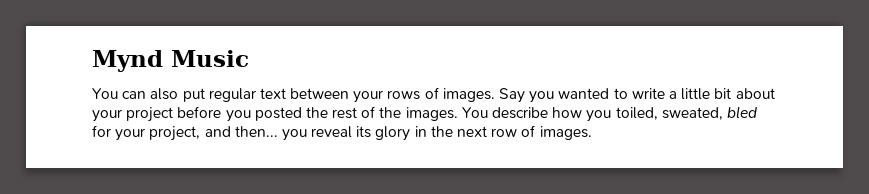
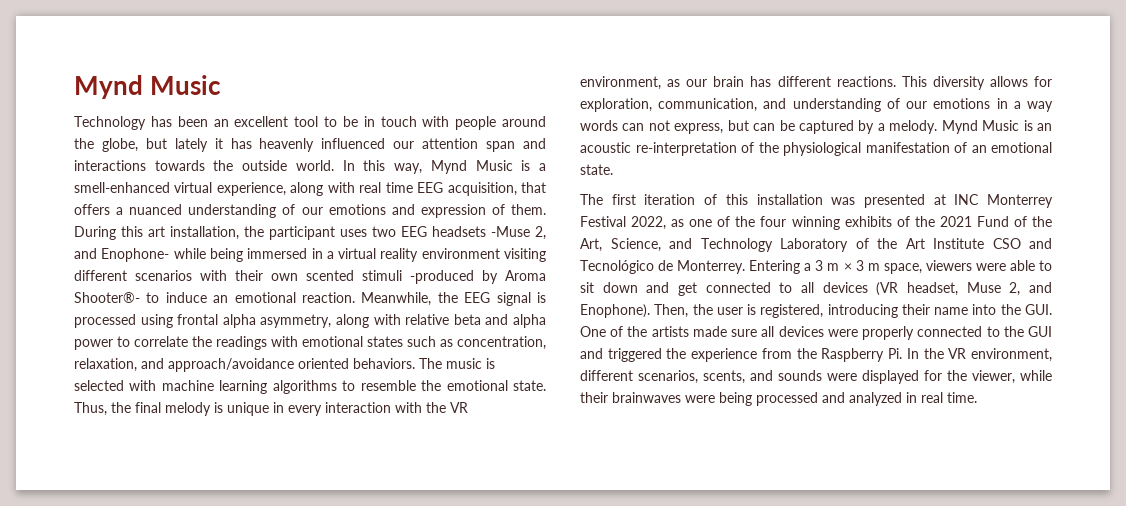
[92,87,775,103] [92,106,757,122] [92,125,592,141] You can also put regular text between your rows of images. Say you wanted to write a little bit about your project before you posted the rest of the images. You describe how you toiled, sweated, bled for your project, and then... you reveal its glory in the next row of images. -> [74,116,546,130] [74,138,547,152] [74,160,547,174] [74,182,547,196] [74,204,547,218] [74,226,546,240] [74,248,547,262] [74,270,546,284] [74,292,546,306] [74,314,547,328] [74,336,546,350] [74,358,495,372] [74,380,547,394] [74,402,468,416] [580,76,1052,90] [580,98,1053,112] [580,120,1052,134] [580,142,1052,156] [580,164,613,175] [580,194,1053,208] [580,216,1052,230] [580,238,1052,252] [580,260,1052,274] [580,282,1052,296] [580,304,1052,318] [580,326,1052,340] [580,348,1052,362] [580,370,1052,384] [580,392,977,406] Technology has been an excellent tool to be in touch with people around the globe, but lately it has heavenly influenced our attention span and interactions towards the outside world. In this way, Mynd Music is a smell-enhanced virtual experience, along with real time EEG acquisition, that offers a nuanced understanding of our emotions and expression of them. During this art installation, the participant uses two EEG headsets -Muse 2, and Enophone- while being immersed in a virtual reality environment visiting different scenarios with their own scented stimuli -produced by Aroma Shooter®- to induce an emotional reaction. Meanwhile, the EEG signal is processed using frontal alpha asymmetry, along with relative beta and alpha power to correlate the readings with emotional states such as concentration, relaxation, and approach/avoidance oriented behaviors. The music is selected with machine learning algorithms to resemble the emotional state. Thus, the final melody is unique in every interaction with the VR environment, as our brain has different reactions. This diversity allows for exploration, communication, and understanding of our emotions in a way words can not express, but can be captured by a melody. Mynd Music is an acoustic re-interpretation of the physiological manifestation of an emotional state. // The first iteration of this installation was presented at INC Monterrey Festival 2022, as one of the four winning exhibits of the 2021 Fund of the Art, Science, and Technology Laboratory of the Art Institute CSO and Tecnológico de Monterrey. Entering a 3 m × 3 m space, viewers were able to sit down and get connected to all devices (VR headset, Muse 2, and Enophone). Then, the user is registered, introducing their name into the GUI. One of the artists made sure all devices were properly connected to the GUI and triggered the experience from the Raspberry Pi. In the VR environment, different scenarios, scents, and sounds were displayed for the viewer, while their brainwaves were being processed and analyzed in real time.

